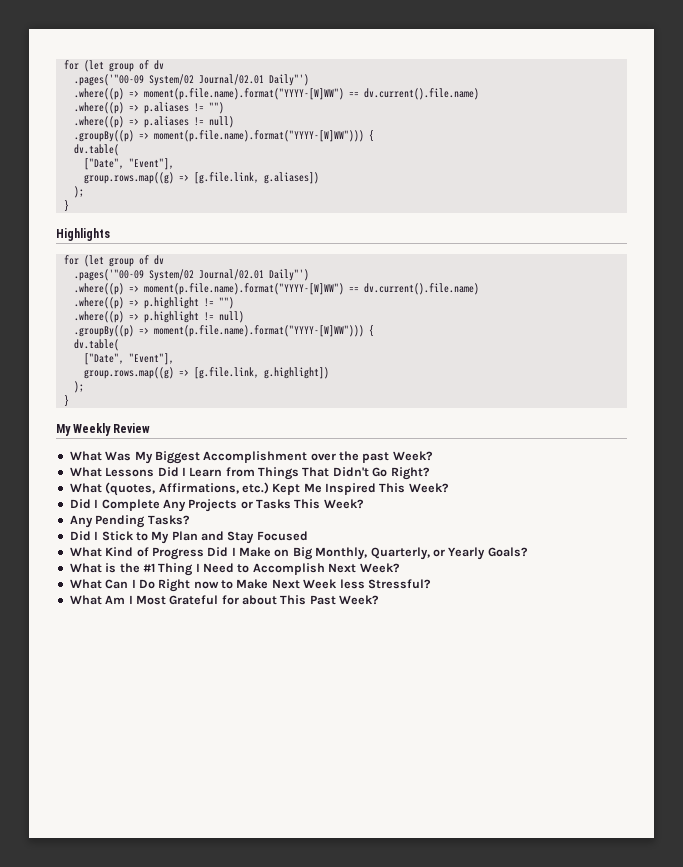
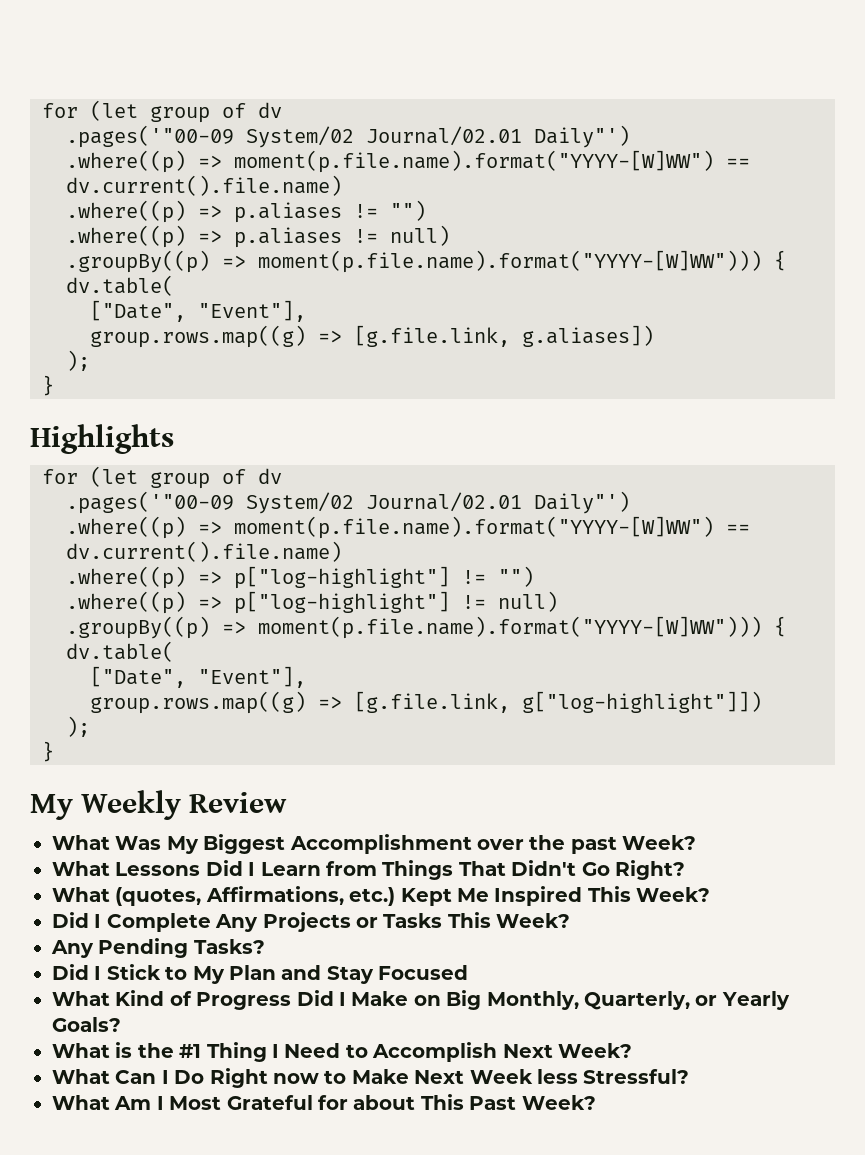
[143,297,234,309] [73,311,199,323] p.highlight != "") // .where((p) => p.highlight -> [234,566,534,589] [66,591,450,614] p["log-highlight"] != "") // .where((p) => p["log-highlight"]
[263,367,329,379] g.highlight]) -> [522,691,762,713] g["log-highlight"]])

